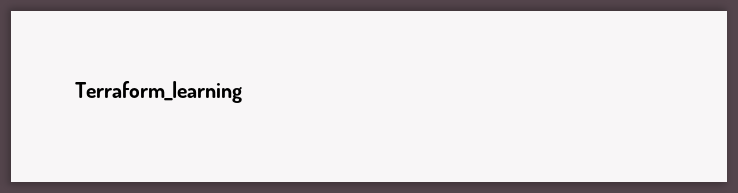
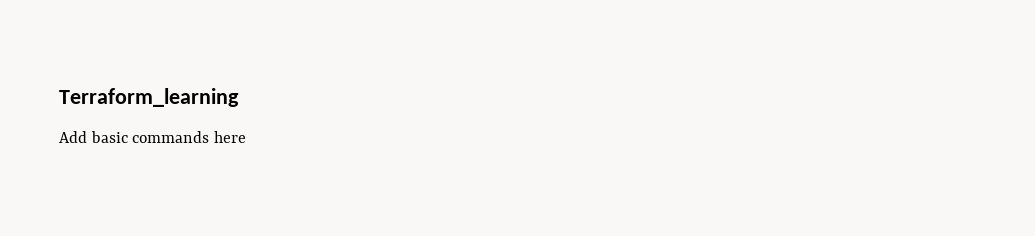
(242, 92) none -> [59,131,247,143] // Add basic commands here

